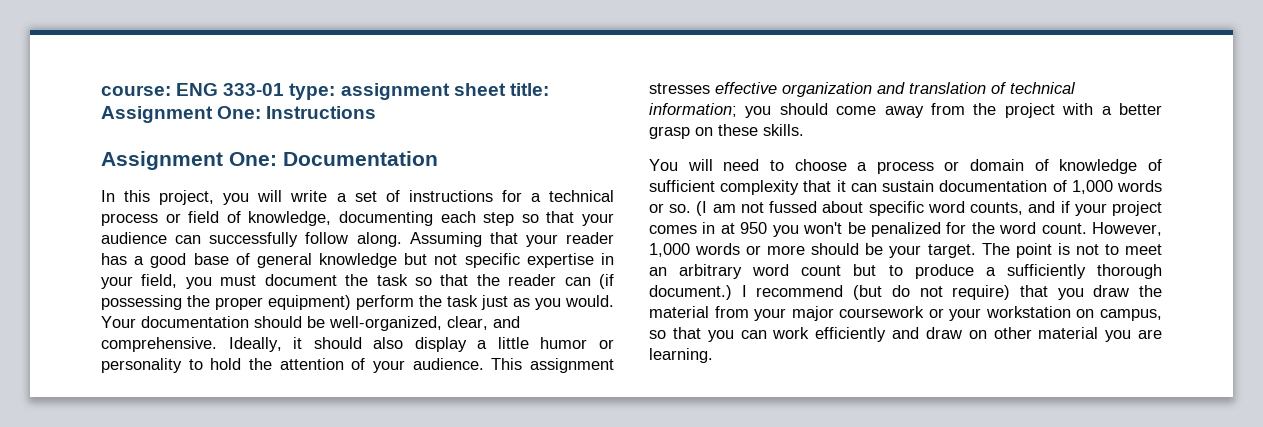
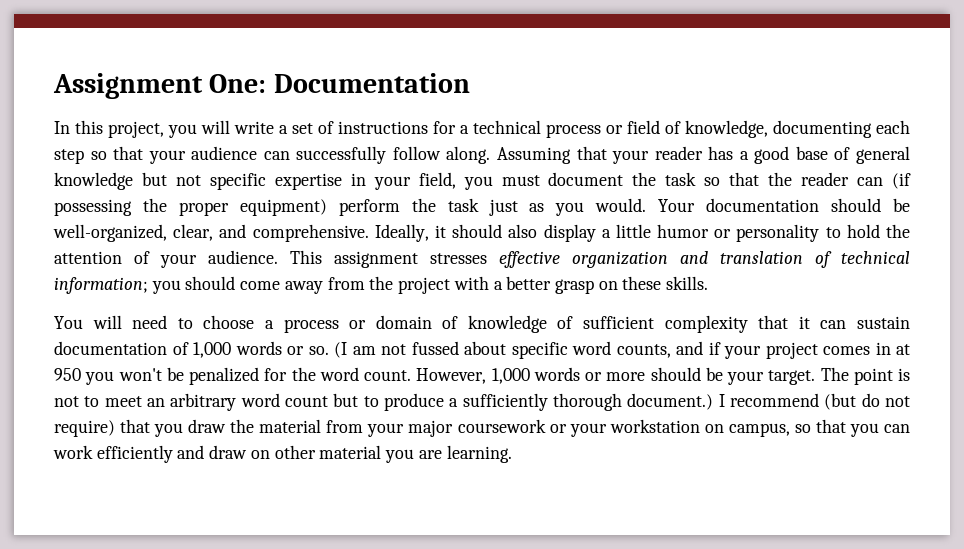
[101,83,549,100] [101,106,377,123] course: ENG 333-01 type: assignment sheet title: Assignment One: Instructions // -> (53, 86) none

